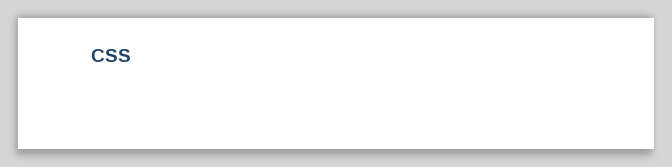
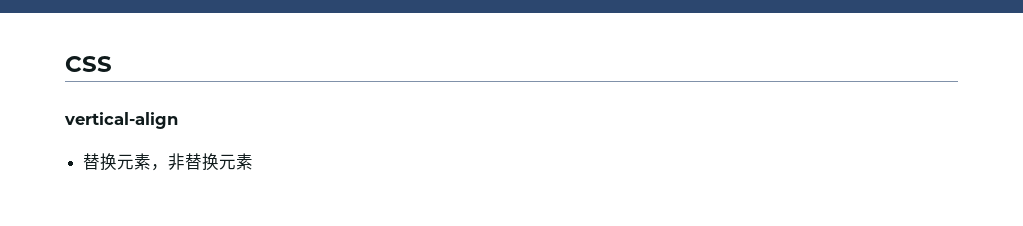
(131, 55) none -> [64,112,178,129] [83,153,254,171] // vertical-align // 替换元素，非替换元素

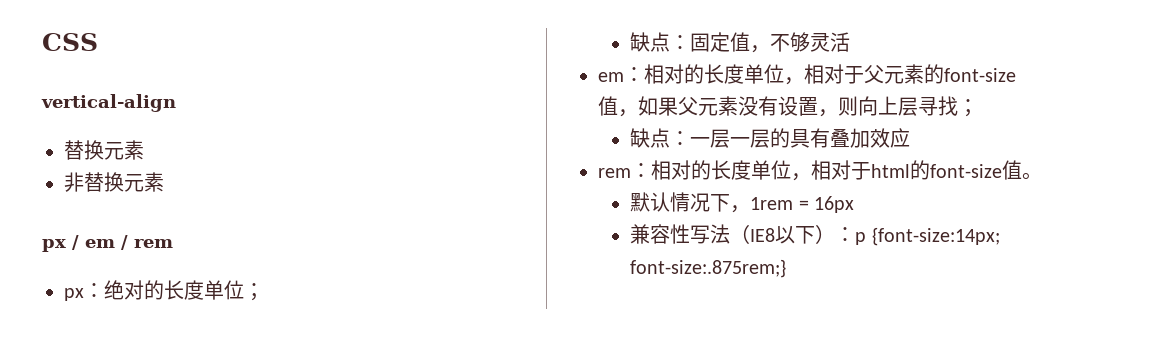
[151,164,169,171] ， -> (144, 150) //
(254, 161) none -> [42,235,173,252] [64,280,264,301] [630,32,851,53] [598,64,1016,85] [598,96,978,117] [630,128,911,148] [598,160,1042,181] [630,192,854,213] [630,224,1000,246] [630,259,787,278] // px / em / rem // px：绝对的长度单位； // 缺点：固定值，不够灵活 // em：相对的长度单位，相对于父元素的font-size值，如果父元素没有设置，则向上层寻找； // 缺点：一层一层的具有叠加效应 // rem：相对的长度单位，相对于html的font-size值。 // 默认情况下，1rem = 16px // 兼容性写法（IE8以下）：p {font-size:14px; font-size:.875rem;}

